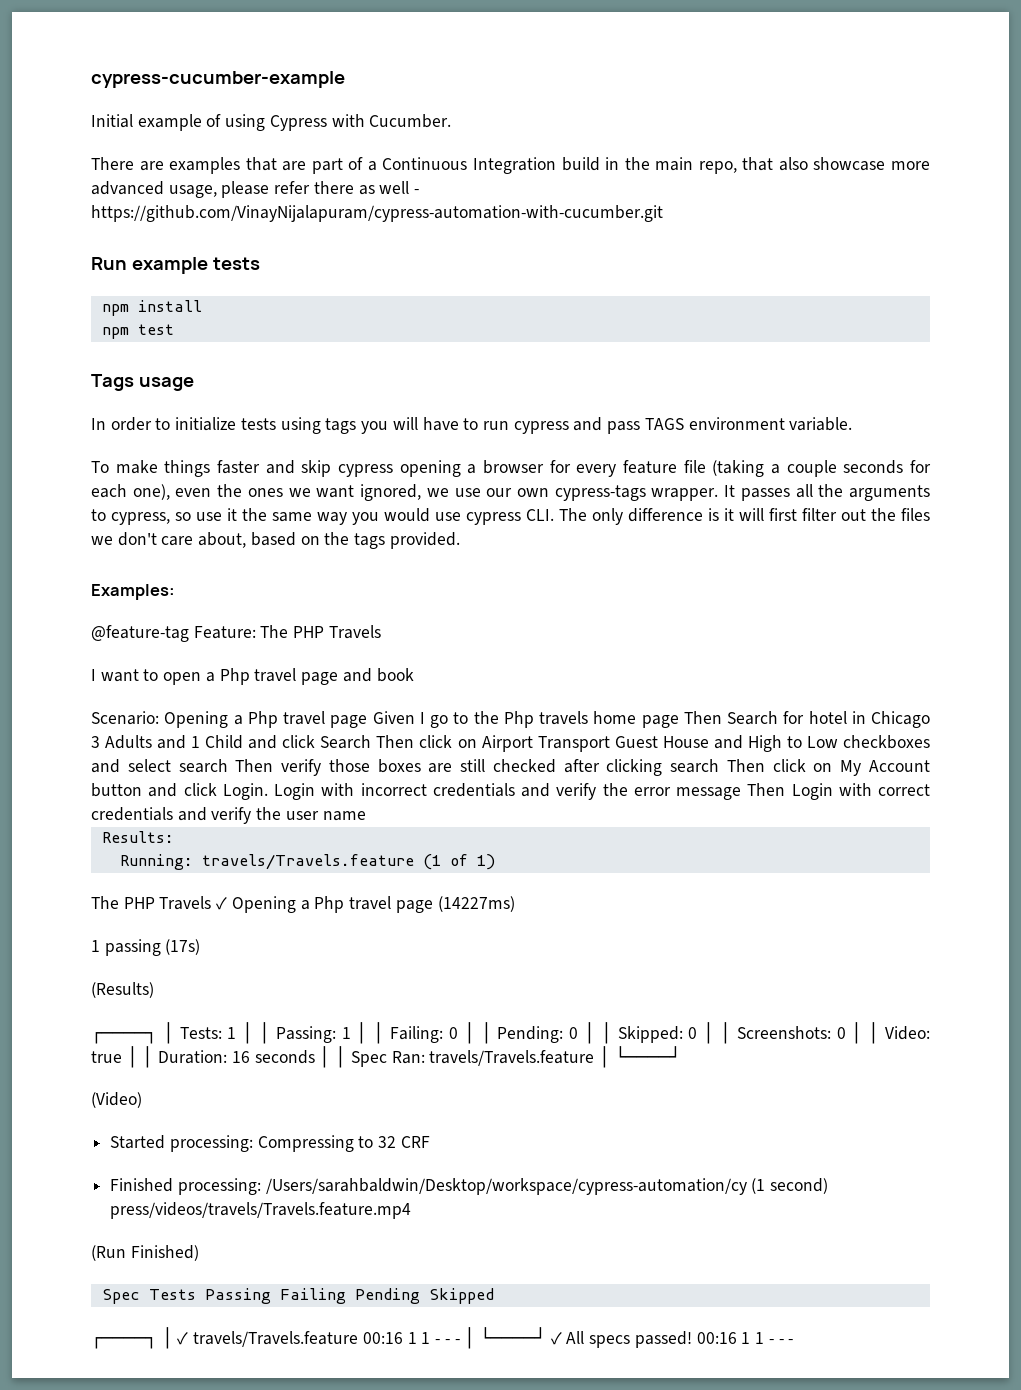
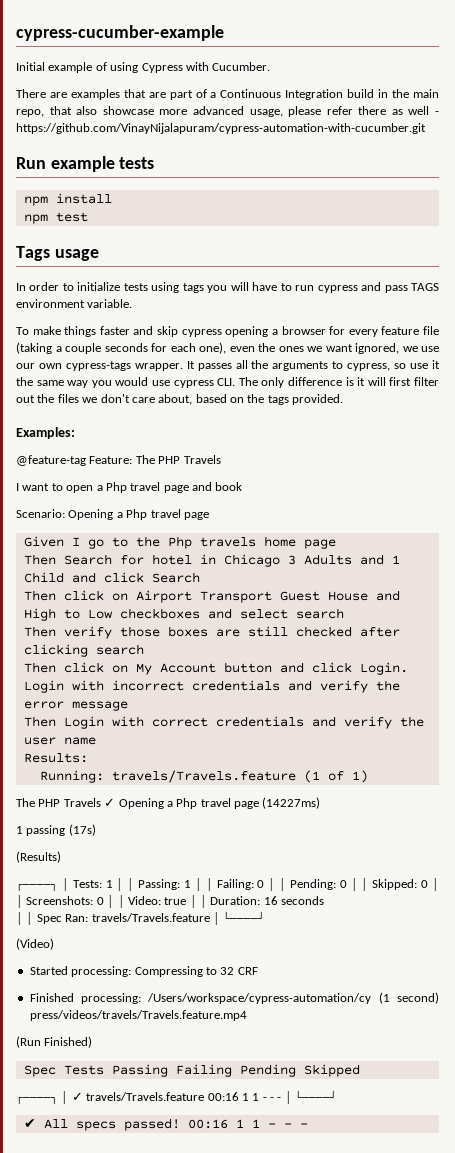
(368, 721) none -> (209, 516) //
(679, 721) none -> (336, 544) //
(372, 742) none -> (200, 577) //
(228, 766) none -> (344, 613) //
(720, 766) none -> (144, 649) //
(741, 793) none -> (128, 706) //
(315, 1057) none -> (325, 900) //
[265,1178,747,1195] /Users/sarahbaldwin/Desktop/workspace/cypress-automation/cy -> [147,993,372,1004] /Users/workspace/cypress-automation/cy
[550,1332,562,1345] ✓ -> [23,1119,36,1128] // ✔

